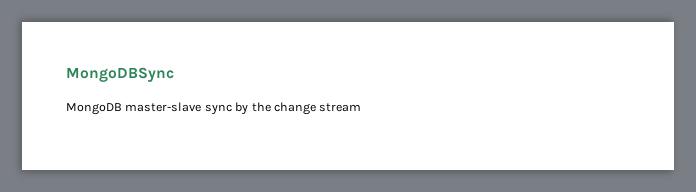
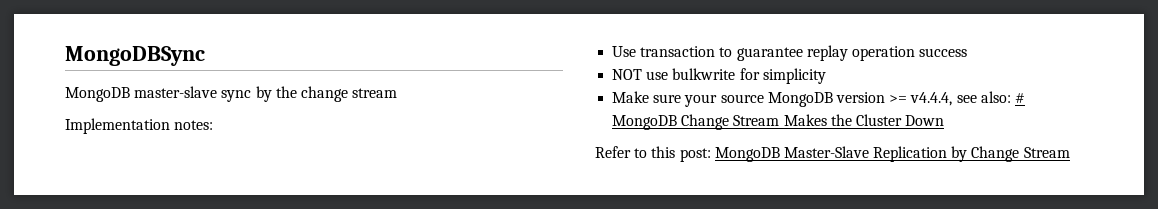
(362, 107) none -> [65,118,214,134] [612,45,968,61] [612,68,826,84] [612,91,1025,107] [612,114,945,130] [595,146,1070,162] // Implementation notes: // Use transaction to guarantee replay operation success // NOT use bulkwrite for simplicity // Make sure your source MongoDB version >= v4.4.4, see also: # MongoDB Change Stream Makes the Cluster Down // Refer to this post: MongoDB Master-Slave Replication by Change Stream

